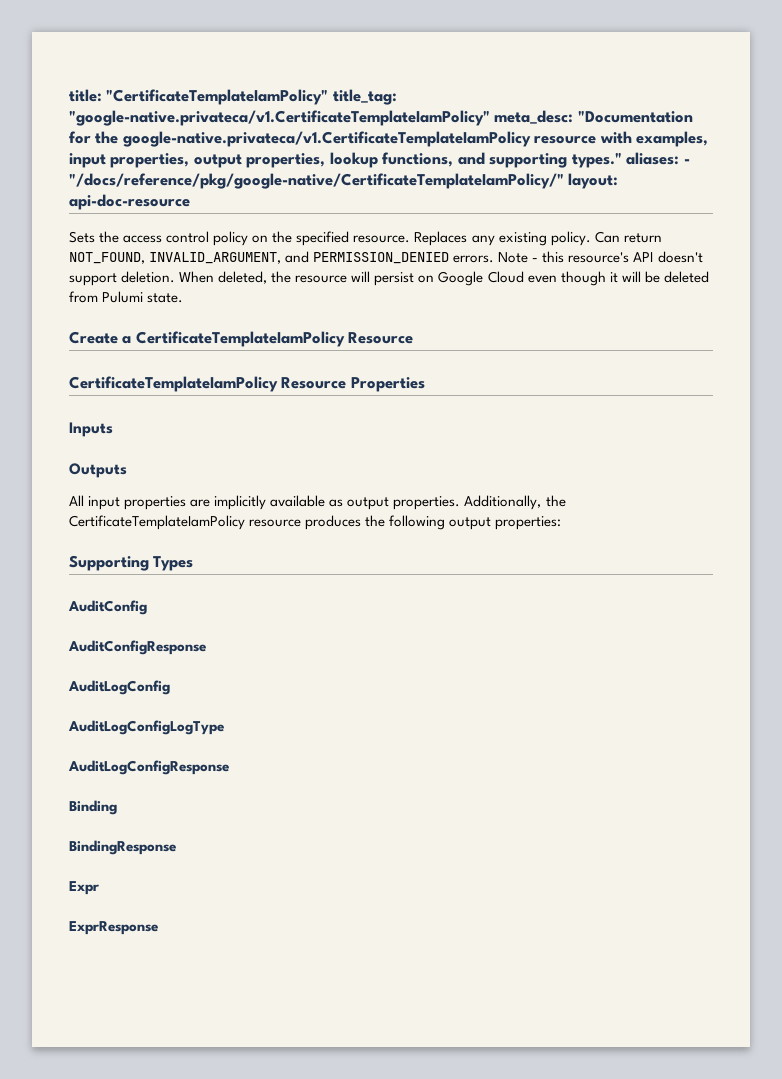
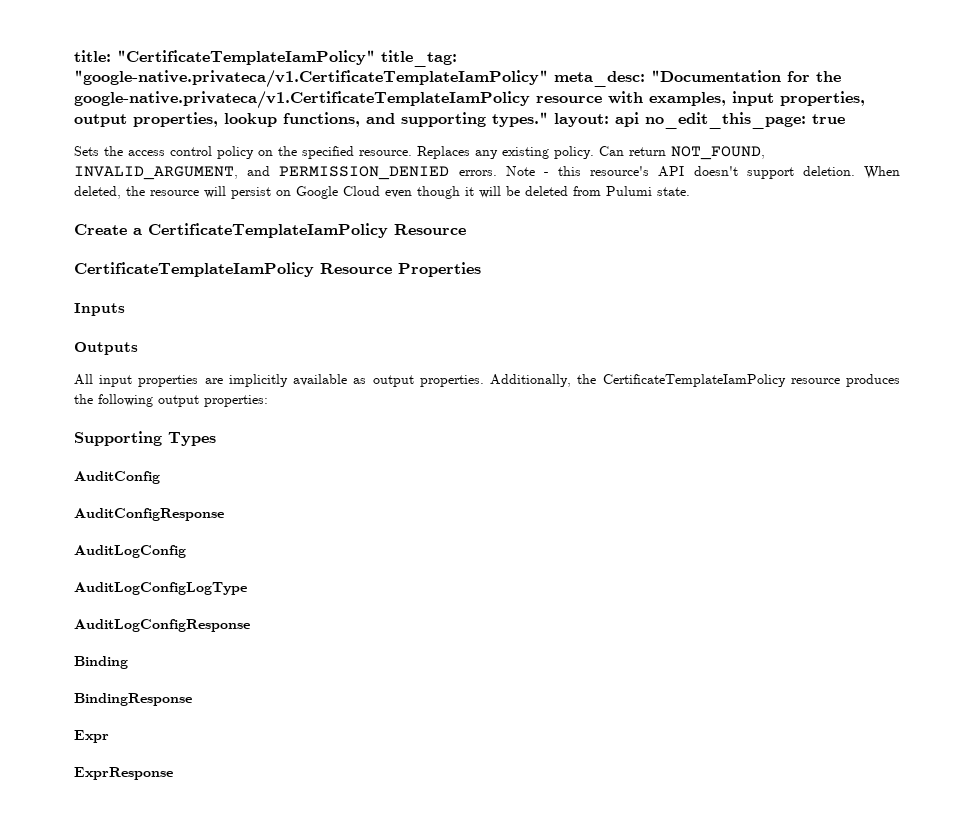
[626,152,690,165] [69,173,619,189] [69,194,190,210] aliases: - "/docs/reference/pkg/google-native/CertificateTemplateIamPolicy/" layout: api-doc-resource -> [554,112,845,129] layout: api no_edit_this_page: true

